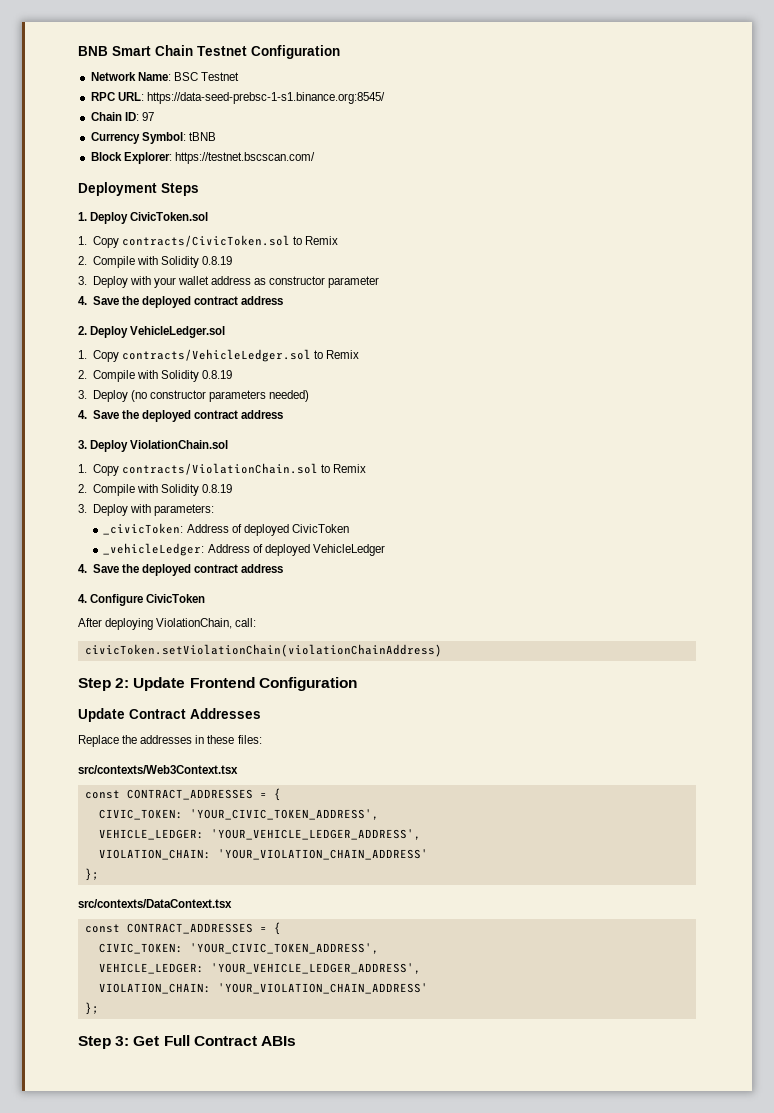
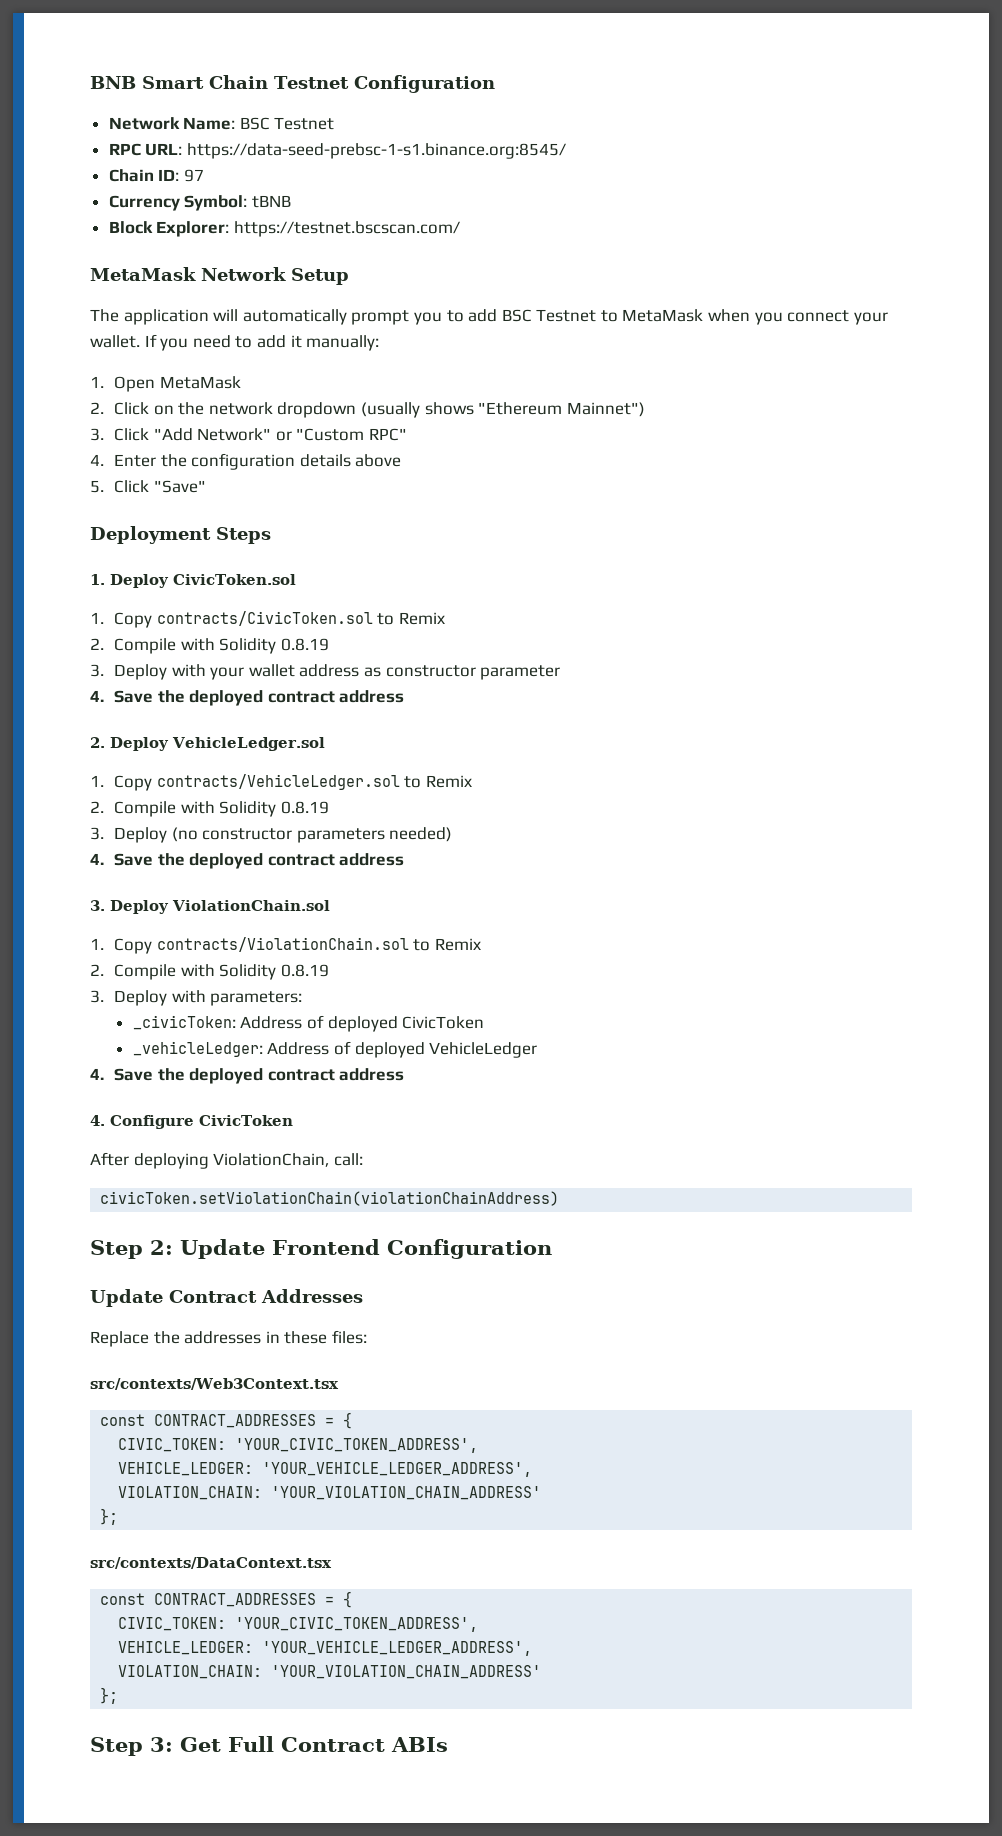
(315, 158) none -> [90,267,349,285] [90,309,888,325] [90,334,380,351] [90,376,241,392] [90,402,645,418] [90,428,408,441] [90,453,402,470] [90,480,206,493] // MetaMask Network Setup // The application will automatically prompt you to add BSC Testnet to MetaMask when you connect your wallet. If you need to add it manually: // 1. Open MetaMask // 2. Click on the network dropdown (usually shows "Ethereum Mainnet") // 3. Click "Add Network" or "Custom RPC" // 4. Enter the configuration details above // 5. Click "Save"

